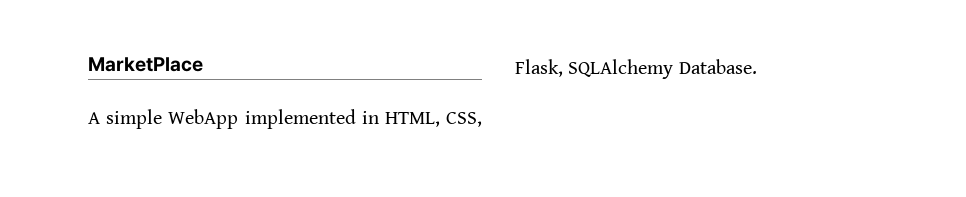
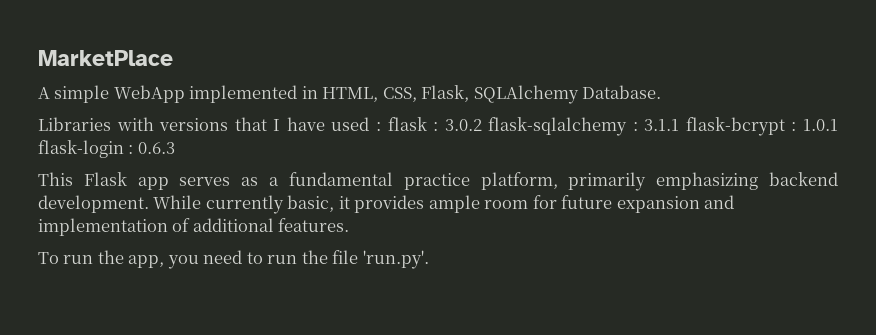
(757, 66) none -> [38,117,838,136] [38,140,175,158] [38,172,839,191] [38,195,735,214] [38,218,350,236] [38,250,429,269] // Libraries with versions that I have used : flask : 3.0.2 flask-sqlalchemy : 3.1.1 flask-bcrypt : 1.0.1 flask-login : 0.6.3 // This Flask app serves as a fundamental practice platform, primarily emphasizing backend development. While currently basic, it provides ample room for future expansion and implementation of additional features. // To run the app, you need to run the file 'run.py'.

